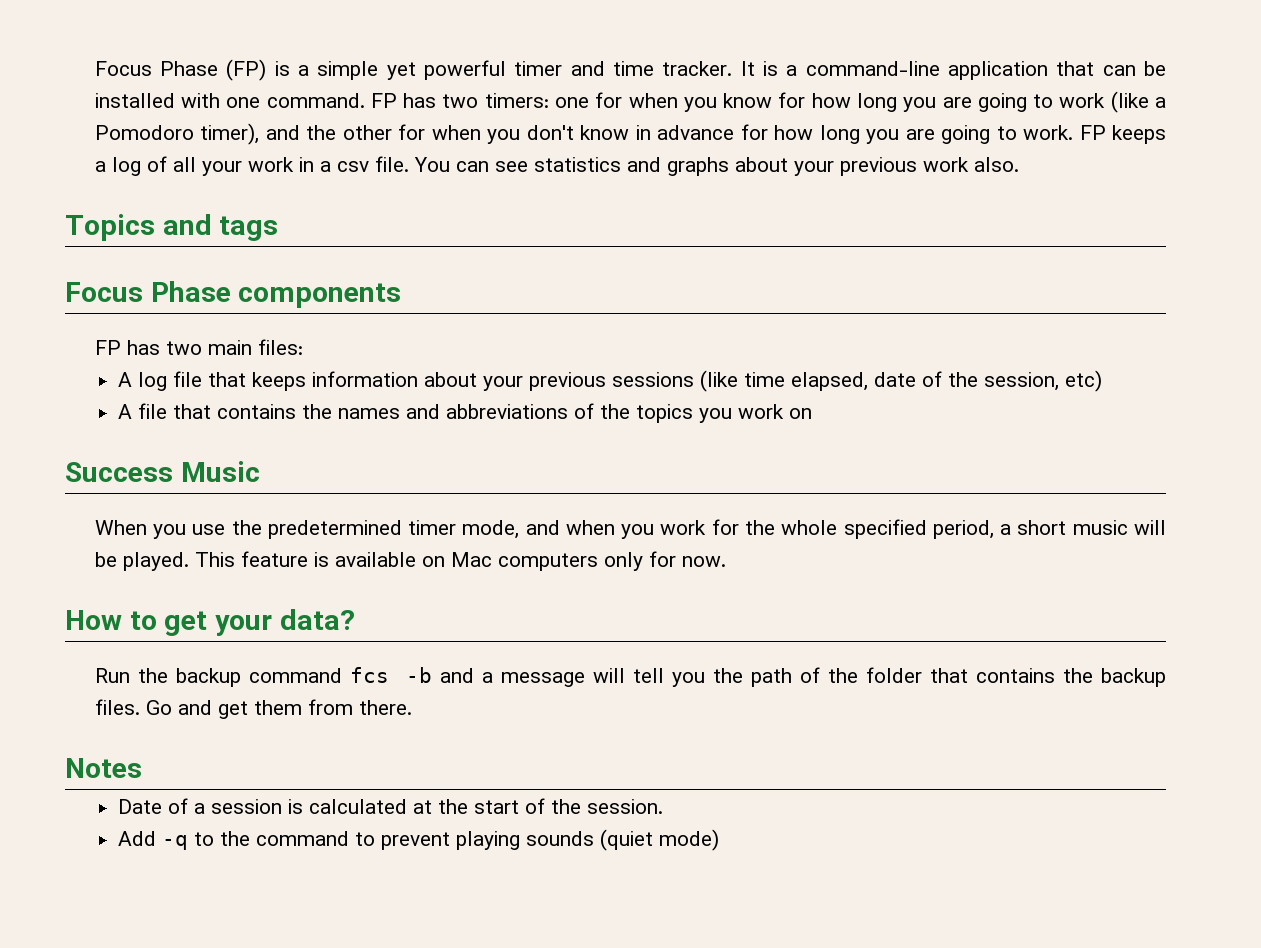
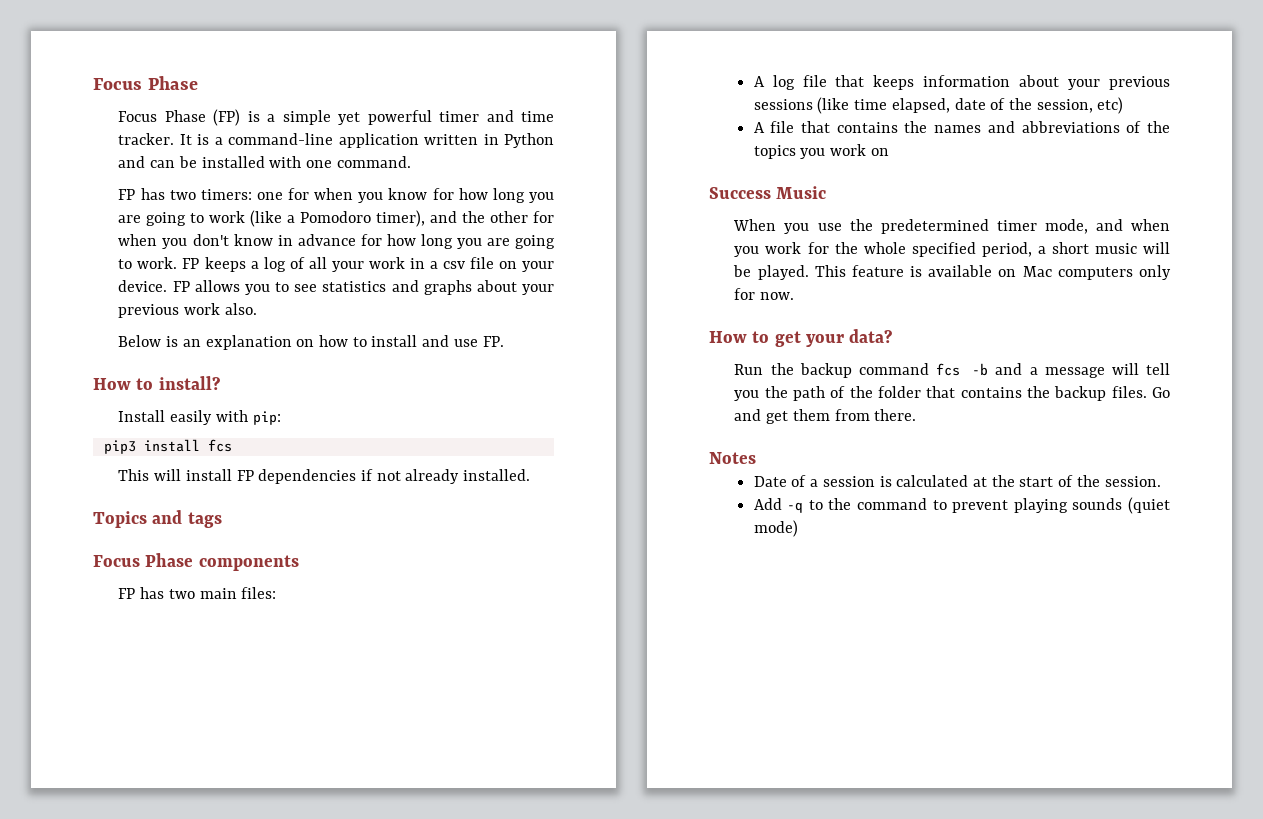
[94,61,218,76] Focus Phase -> [93,76,198,90] [118,110,206,122] Focus Phase // Focus Phase
[1056,61,1095,76] that -> [424,133,554,148] [118,156,146,168] written in Python and
(365, 100) none -> (411, 162) //
[374,156,489,172] file. You can -> [469,257,555,272] [118,280,290,295] file on your device. FP allows you to
(1019, 164) none -> [118,335,504,350] [93,376,220,390] [118,410,281,425] [103,439,232,454] [118,469,531,484] // Below is an explanation on how to install and use FP. // How to install? // Install easily with pip: // pip3 install fcs // This will install FP dependencies if not already installed.

